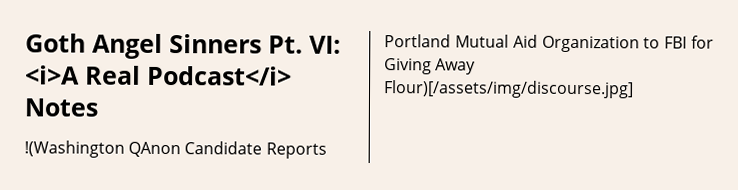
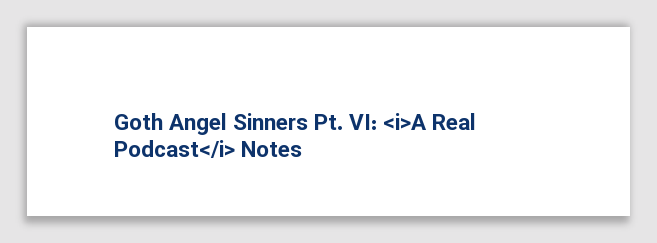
[24,140,327,159] [384,34,714,53] [384,58,477,75] [383,80,634,99] // !(Washington QAnon Candidate Reports Portland Mutual Aid Organization to FBI for Giving Away Flour)[/assets/img/discourse.jpg] -> (303, 149) none

